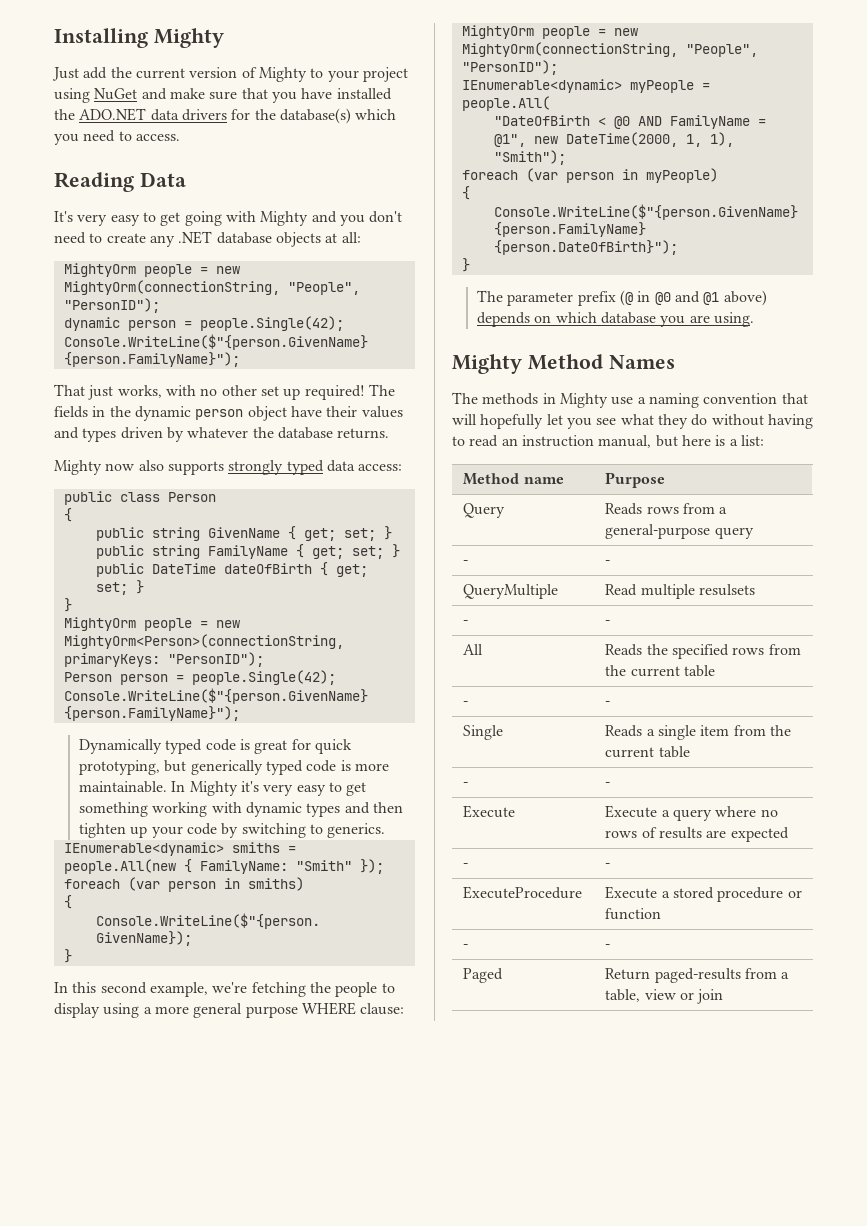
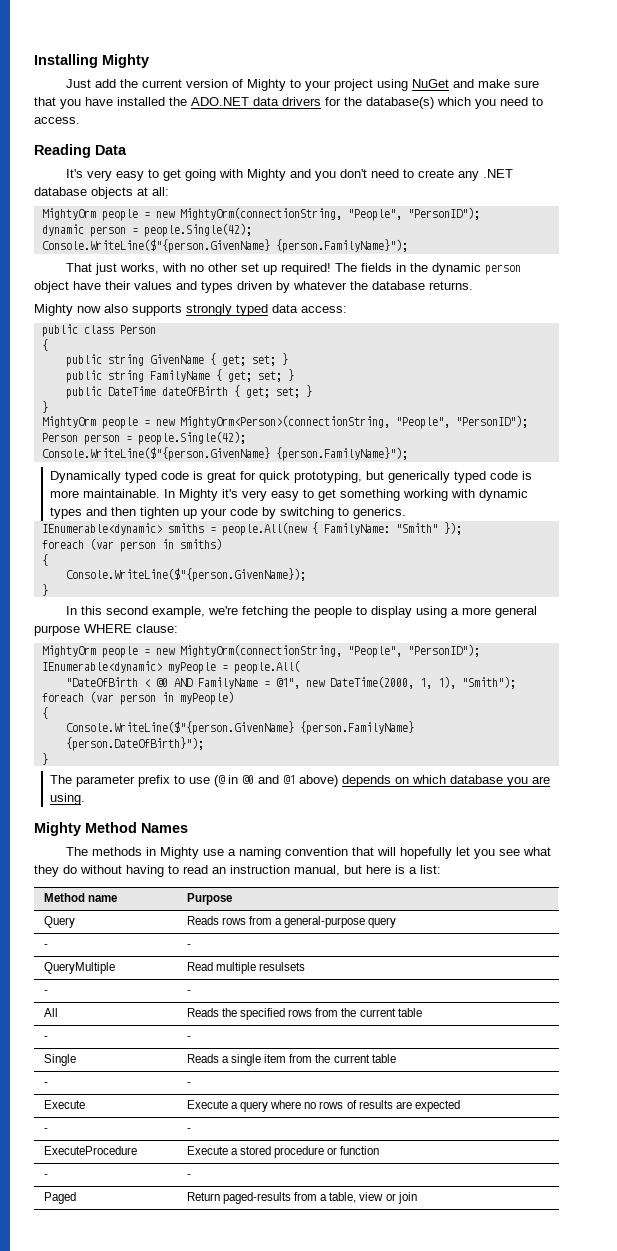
[63,653,160,667] primaryKeys: -> [395,417,450,429] "People",
(616, 298) none -> [173,775,210,784] to use

